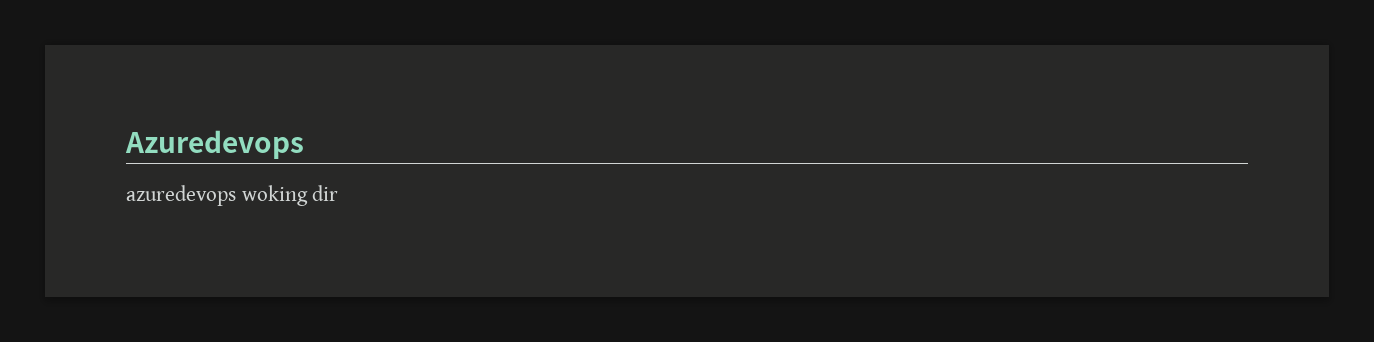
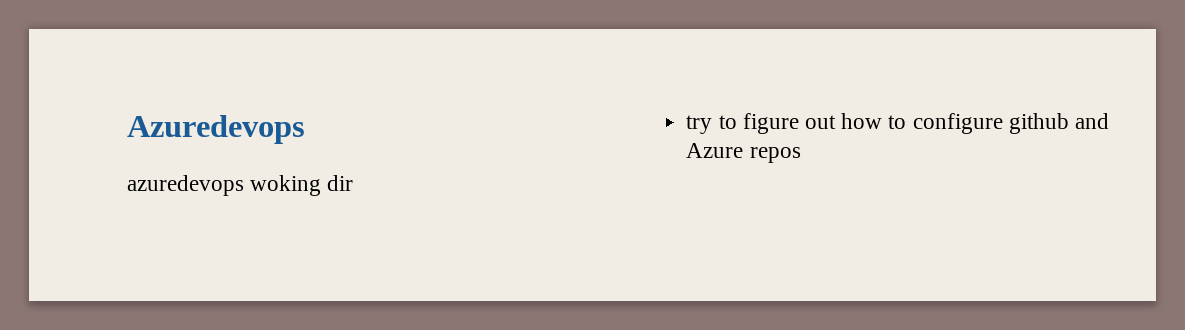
(339, 193) none -> [686,113,1109,134] [686,143,801,163] // try to figure out how to configure github and Azure repos

